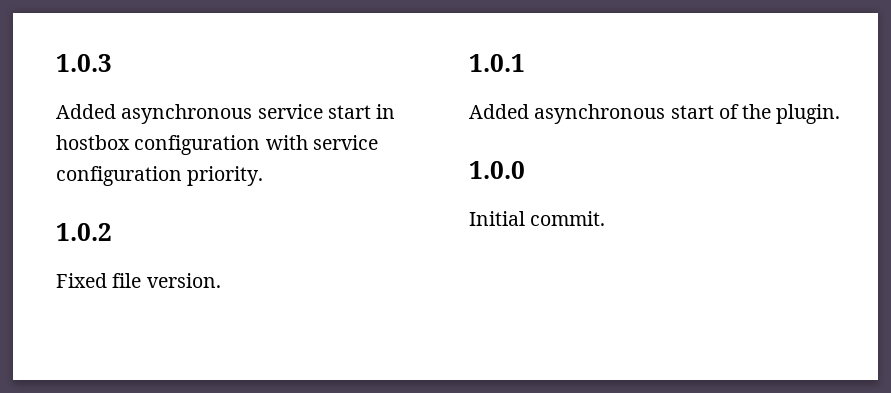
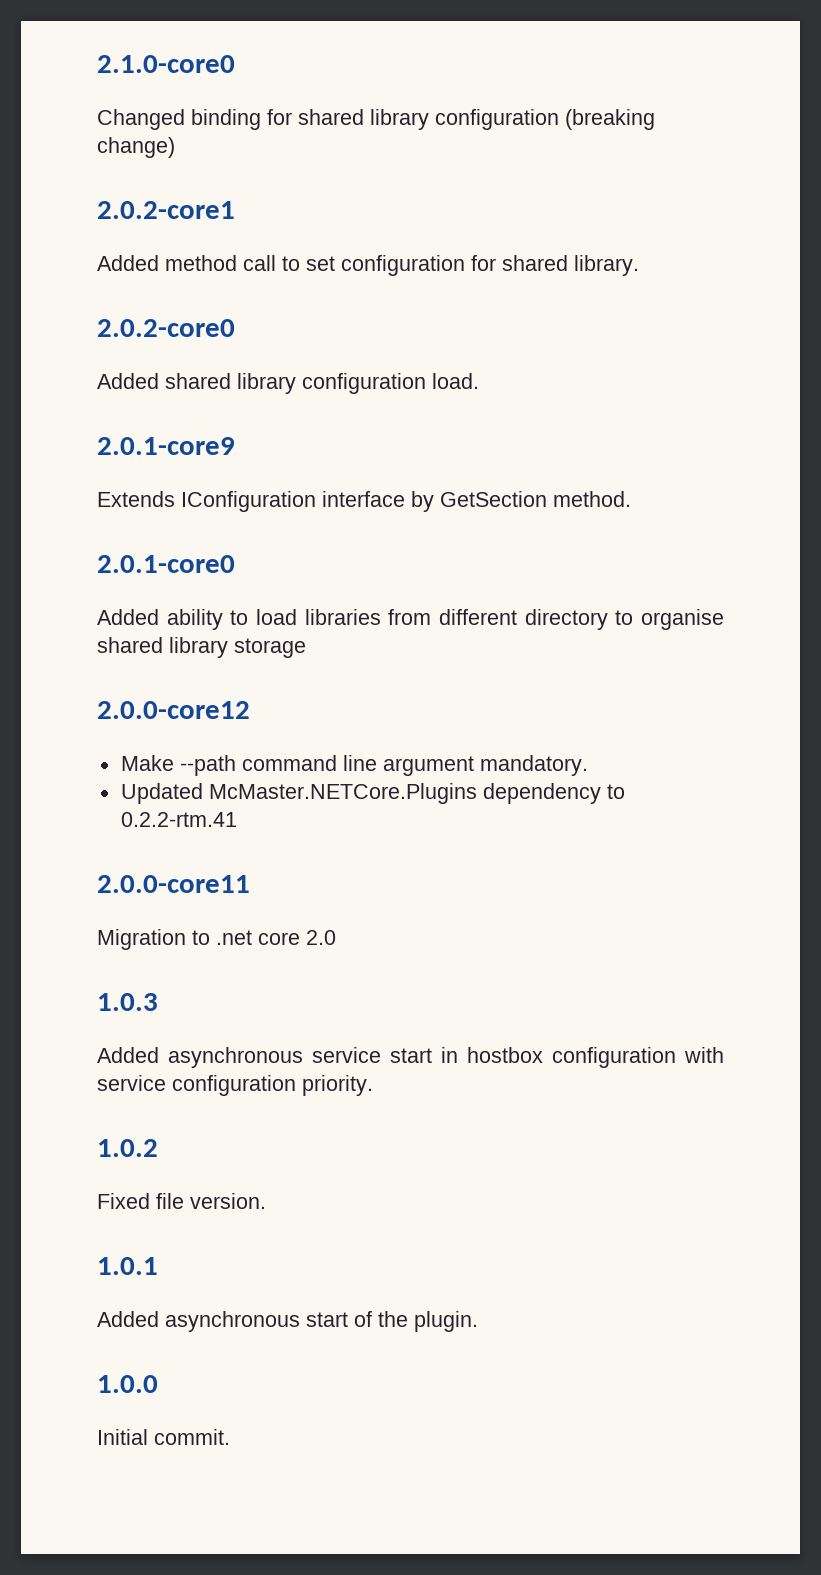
(56, 63) none -> [97,55,235,73] [97,109,655,130] [97,137,175,158] [97,201,235,219] [97,255,639,276] [97,319,235,337] [97,373,479,394] [97,437,235,455] [97,491,631,512] [97,555,235,573] [97,609,724,630] [97,637,306,658] [97,701,250,719] [120,755,588,776] [120,783,625,804] [120,812,237,827] [97,875,250,893] [97,929,336,950] 2.1.0-core0 // Changed binding for shared library configuration (breaking change) // 2.0.2-core1 // Added method call to set configuration for shared library. // 2.0.2-core0 // Added shared library configuration load. // 2.0.1-core9 // Extends IConfiguration interface by GetSection method. // 2.0.1-core0 // Added ability to load libraries from different directory to organise shared library storage // 2.0.0-core12 // Make --path command line argument mandatory. // Updated McMaster.NETCore.Plugins dependency to 0.2.2-rtm.41 // 2.0.0-core11 // Migration to .net core 2.0 //

